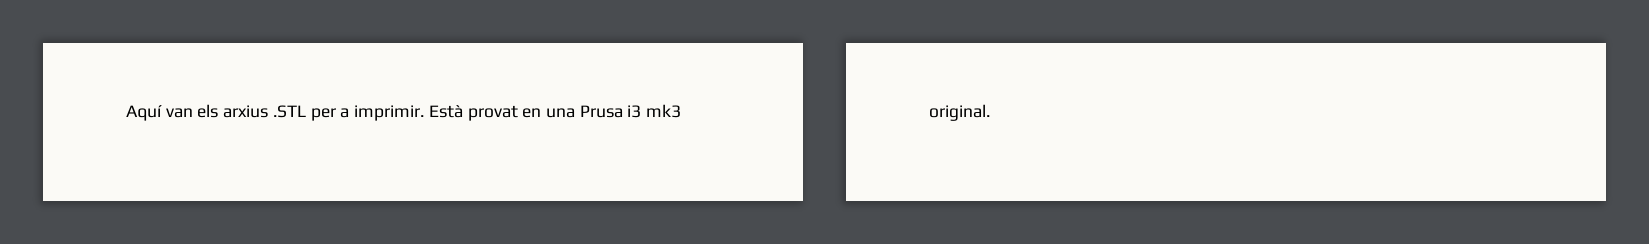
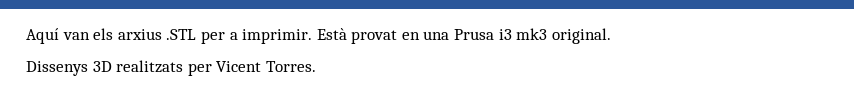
(990, 112) none -> [26,60,316,76] // Dissenys 3D realitzats per Vicent Torres.

